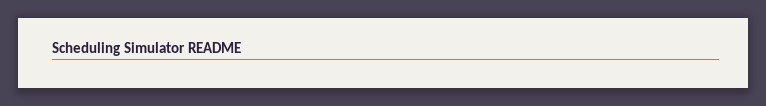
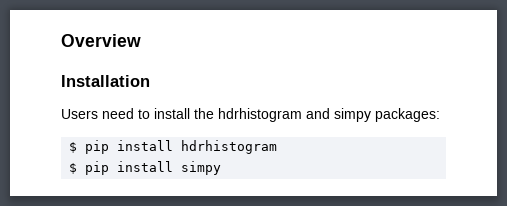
[52,42,241,56] Scheduling Simulator README -> [61,34,141,47] [61,75,150,87] [61,108,440,122] [69,140,278,154] [69,161,222,175] Overview // Installation // Users need to install the hdrhistogram and simpy packages: // $ pip install hdrhistogram // $ pip install simpy

